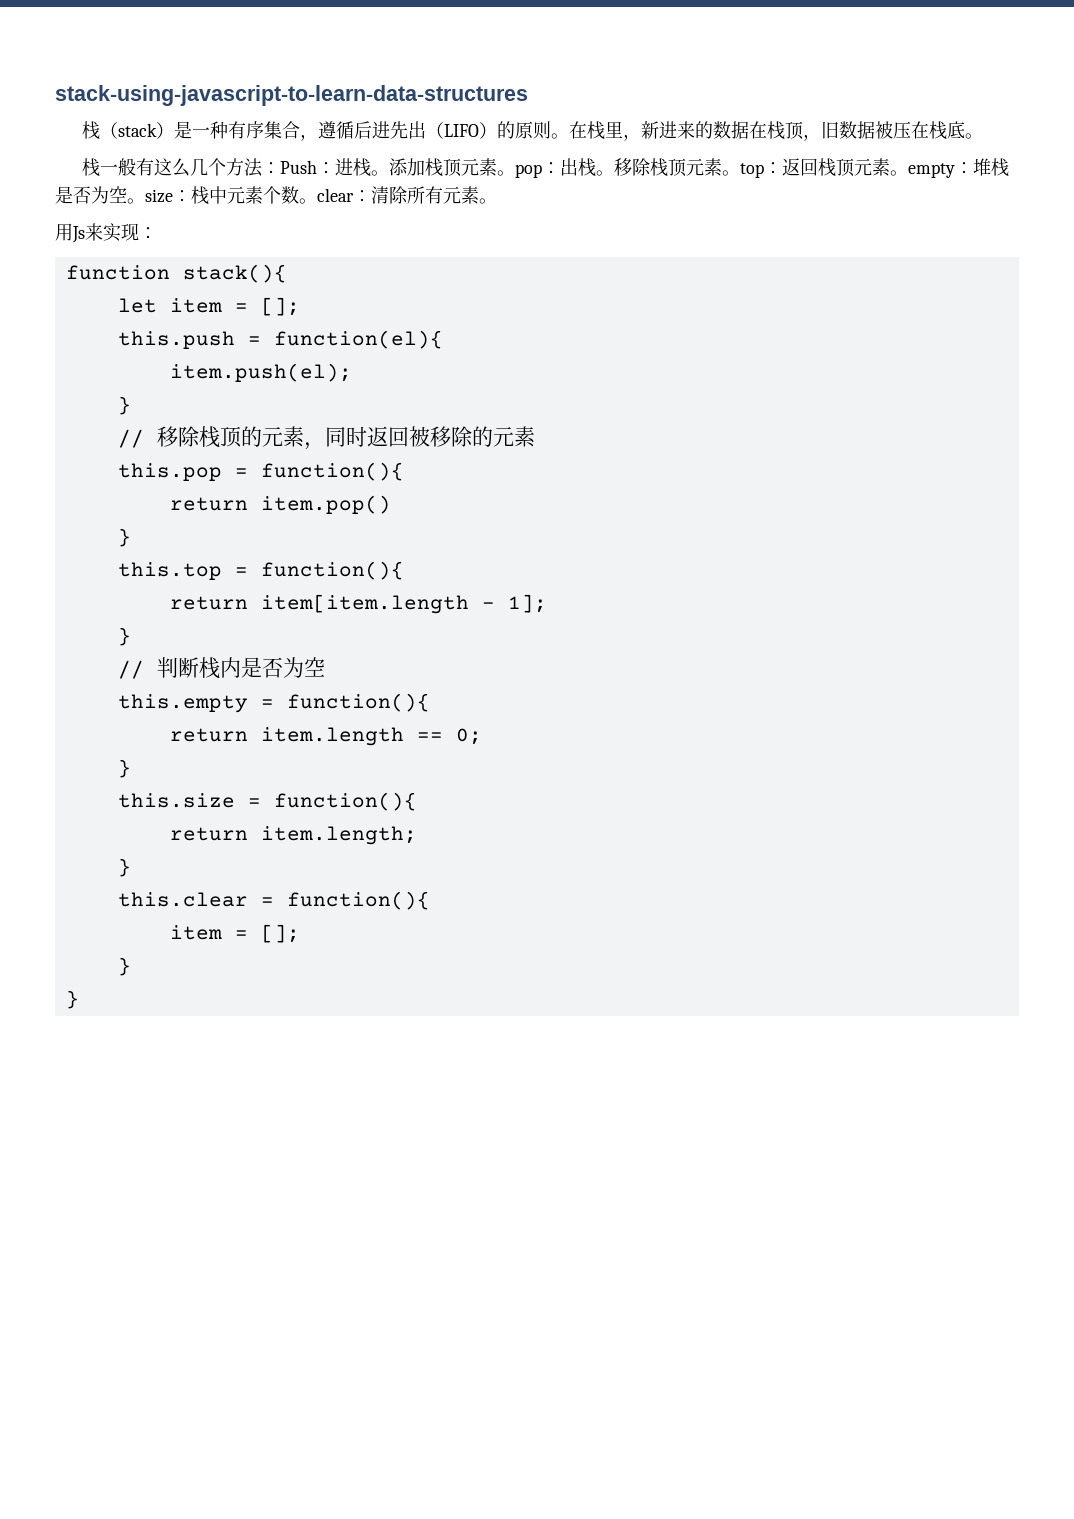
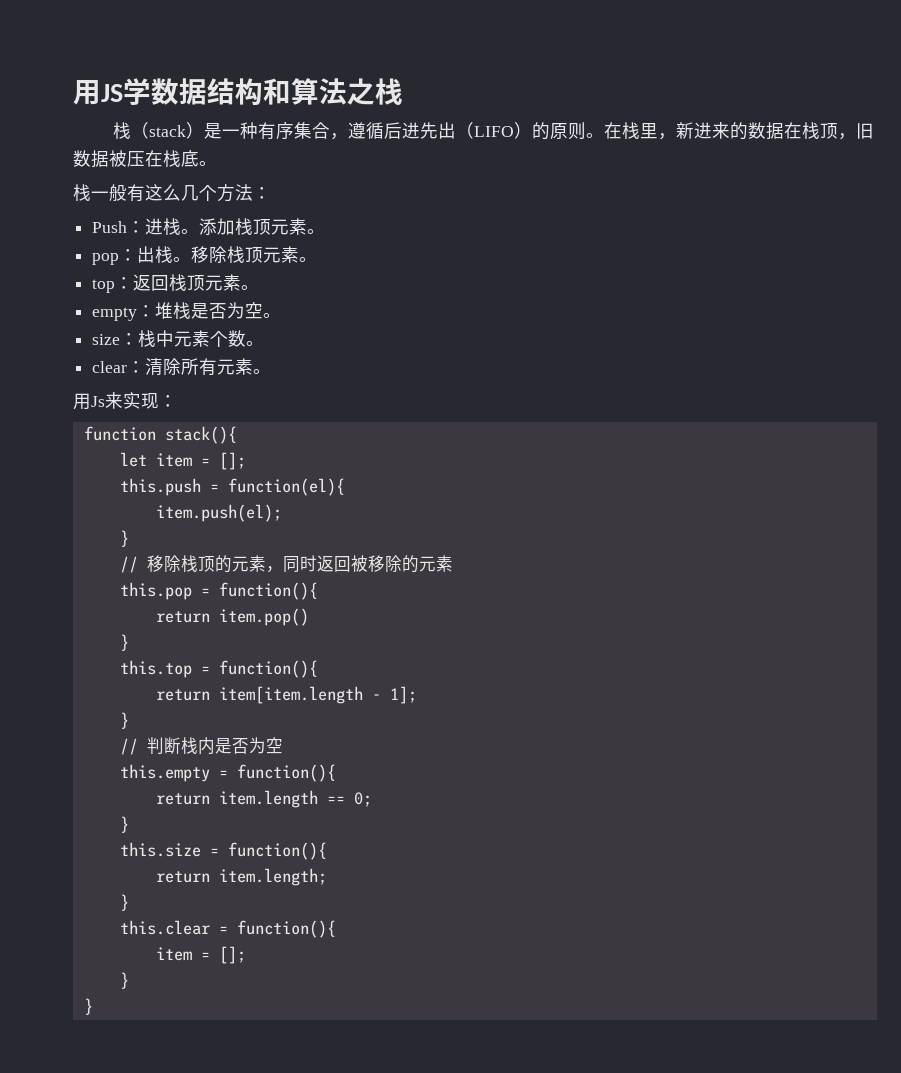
[55,85,528,106] stack-using-javascript-to-learn-data-structures -> [73,78,403,106] 用JS学数据结构和算法之栈
(280, 168) none -> (271, 193) //
(515, 173) none -> (326, 231) //
(740, 173) none -> (318, 259) //
(908, 173) none -> (260, 287) //
(145, 201) none -> (282, 315) //
(317, 201) none -> (265, 343) //

